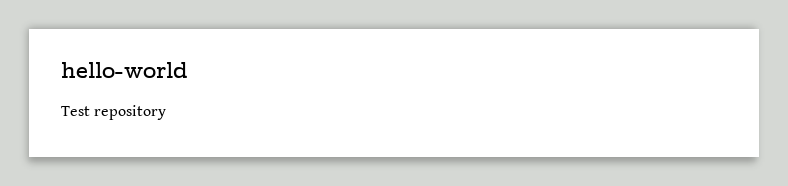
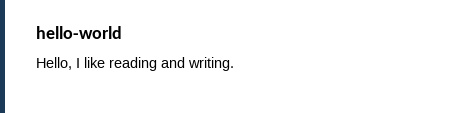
[61,105,167,120] Test repository -> [36,57,234,71] Hello, I like reading and writing.

